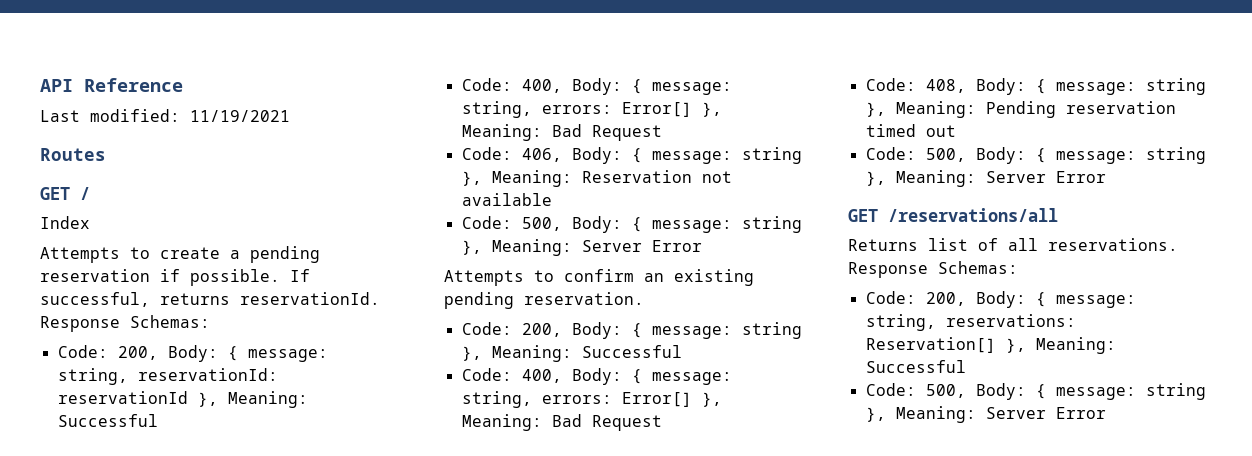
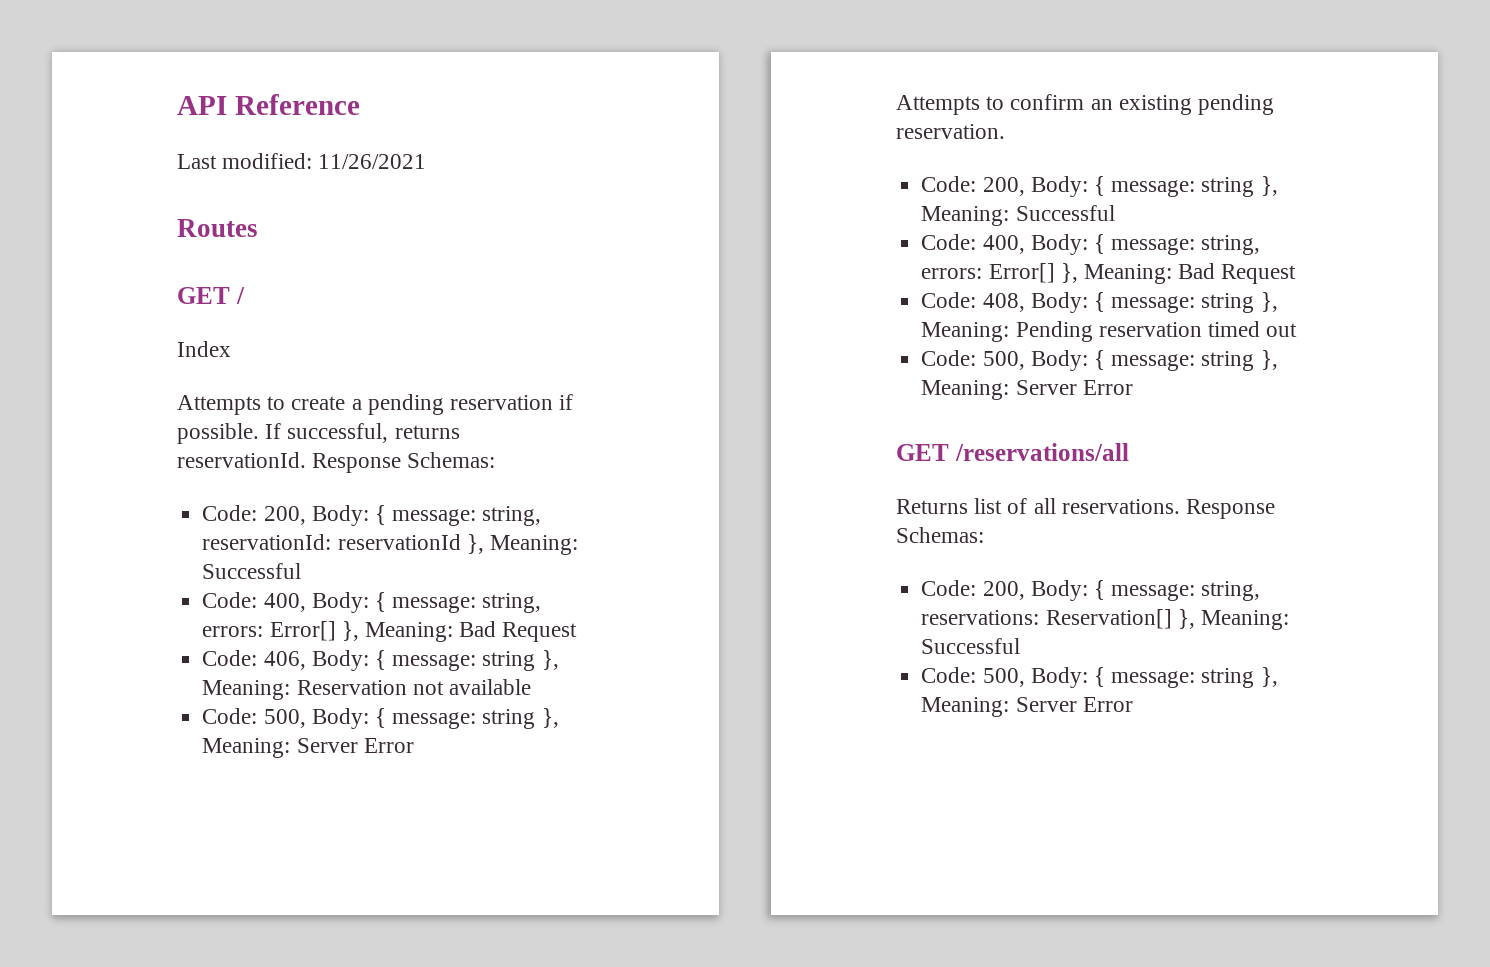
[190,110,290,122] 11/19/2021 -> [318,154,427,169] 11/26/2021

